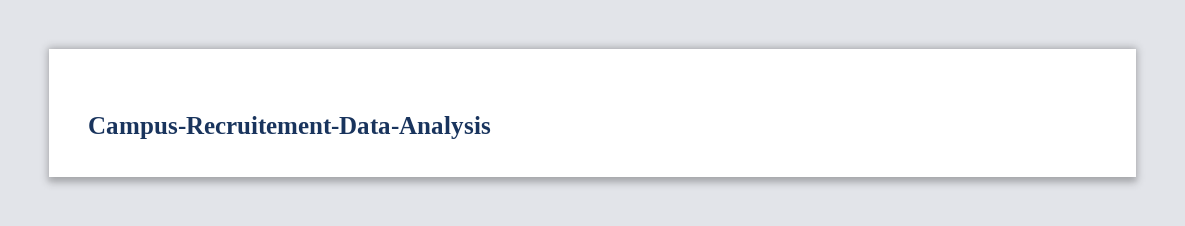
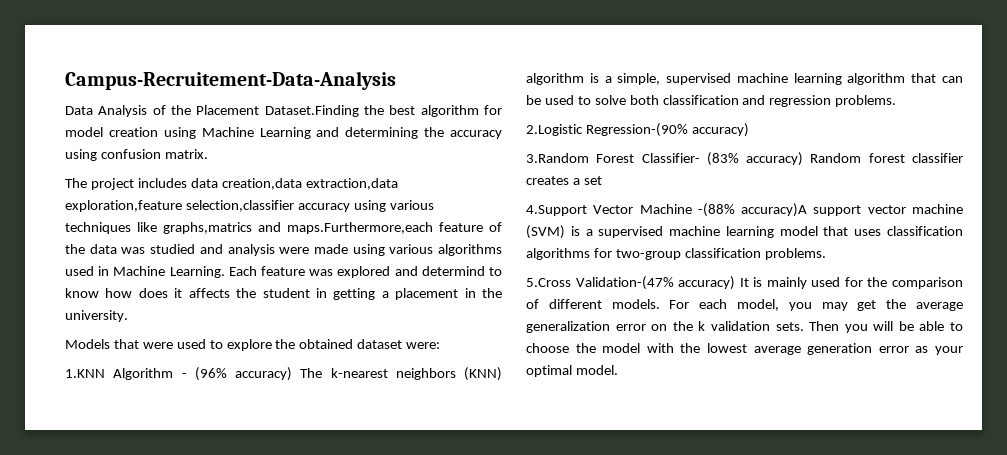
(491, 127) none -> [65,105,502,117] [65,127,502,139] [65,149,208,161] [65,178,398,190] [65,200,434,212] [65,222,502,234] [65,244,502,256] [65,266,502,278] [65,288,503,300] [65,310,128,322] [65,339,441,351] [65,367,502,381] [526,73,963,85] [526,95,897,107] [526,123,749,137] [526,152,963,166] [526,176,602,185] [526,203,963,217] [526,225,963,239] [526,248,826,260] [526,276,963,290] [526,299,964,311] [526,321,963,333] [526,343,964,355] [526,365,618,377] // Data Analysis of the Placement Dataset.Finding the best algorithm for model creation using Machine Learning and determining the accuracy using confusion matrix. // The project includes data creation,data extraction,data exploration,feature selection,classifier accuracy using various techniques like graphs,matrics and maps.Furthermore,each feature of the data was studied and analysis were made using various algorithms used in Machine Learning. Each feature was explored and determind to know how does it affects the student in getting a placement in the university. // Models that were used to explore the obtained dataset were: // 1.KNN Algorithm - (96% accuracy) The k-nearest neighbors (KNN) algorithm is a simple, supervised machine learning algorithm that can be used to solve both classification and regression problems. // 2.Logistic Regression-(90% accuracy) // 3.Random Forest Classifier- (83% accuracy) Random forest classifier creates a set // 4.Support Vector Machine -(88% accuracy)A support vector machine (SVM) is a supervised machine learning model that uses classification algorithms for two-group classification problems. // 5.Cross Validation-(47% accuracy) It is mainly used for the comparison of different models. For each model, you may get the average generalization error on the k validation sets. Then you will be able to choose the model with the lowest average generation error as your optimal model.

